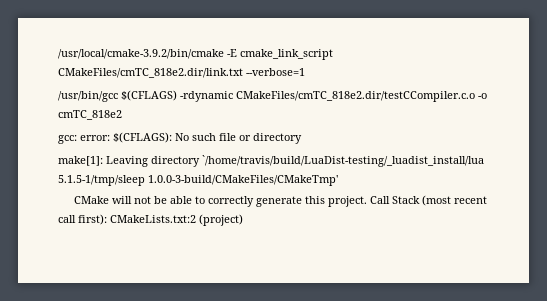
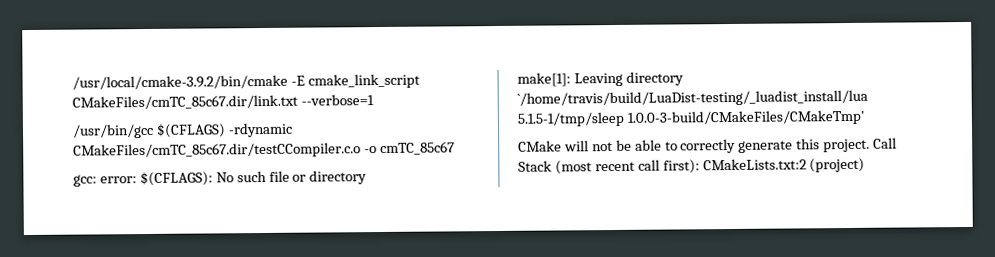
[58,68,243,78] CMakeFiles/cmTC_818e2.dir/link.txt -> [72,94,298,110] CMakeFiles/cmTC_85c67.dir/link.txt
[236,91,487,102] [58,110,122,120] CMakeFiles/cmTC_818e2.dir/testCCompiler.c.o -o cmTC_818e2 -> [73,141,455,159] CMakeFiles/cmTC_85c67.dir/testCCompiler.c.o -o cmTC_85c67

